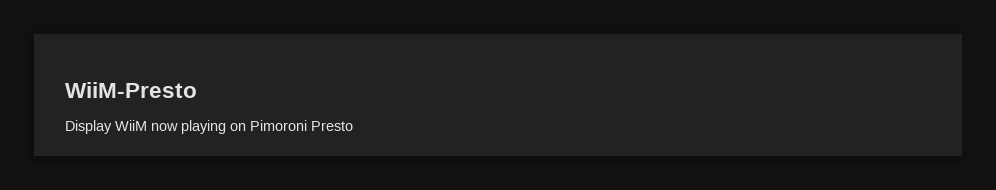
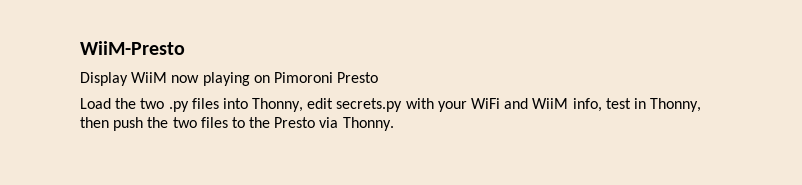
(353, 126) none -> [80,98,702,112] [80,117,394,131] // Load the two .py files into Thonny, edit secrets.py with your WiFi and WiiM info, test in Thonny, then push the two files to the Presto via Thonny.

